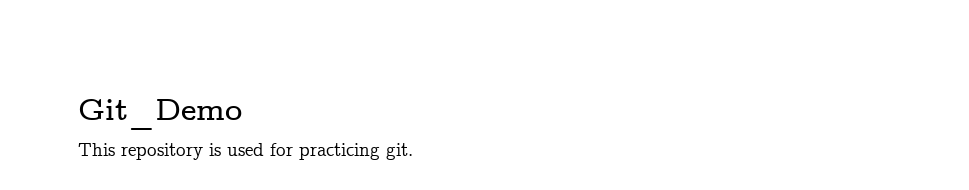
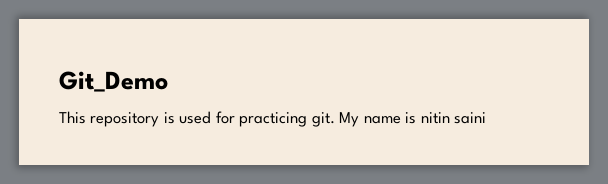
(413, 151) none -> [339,112,487,127] My name is nitin saini

